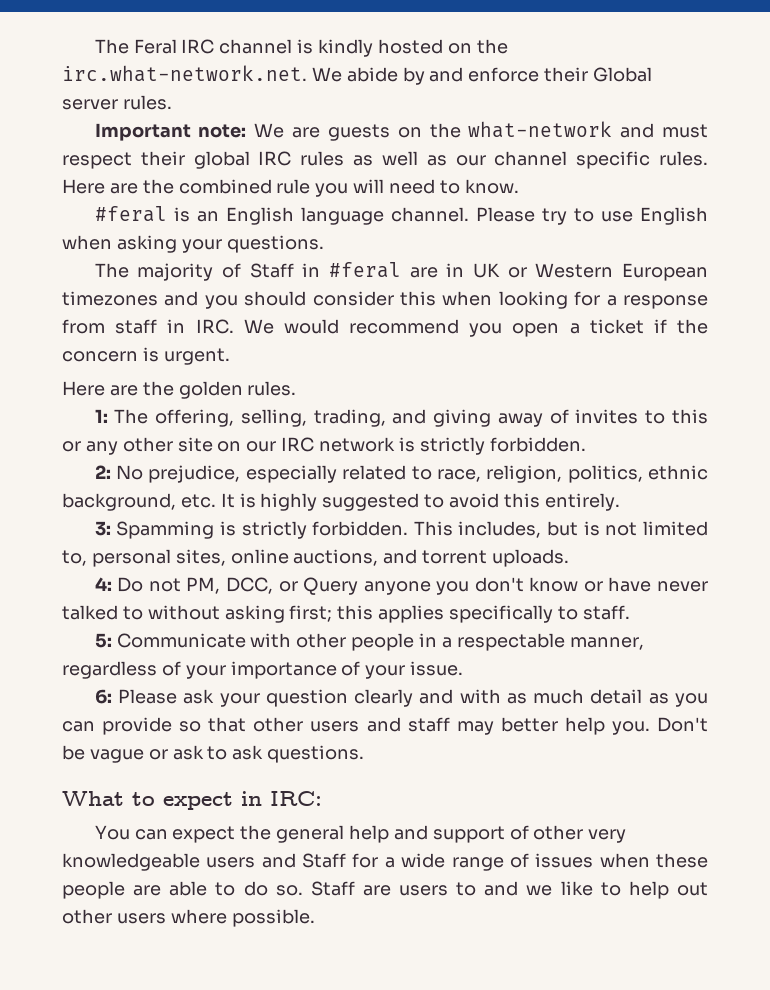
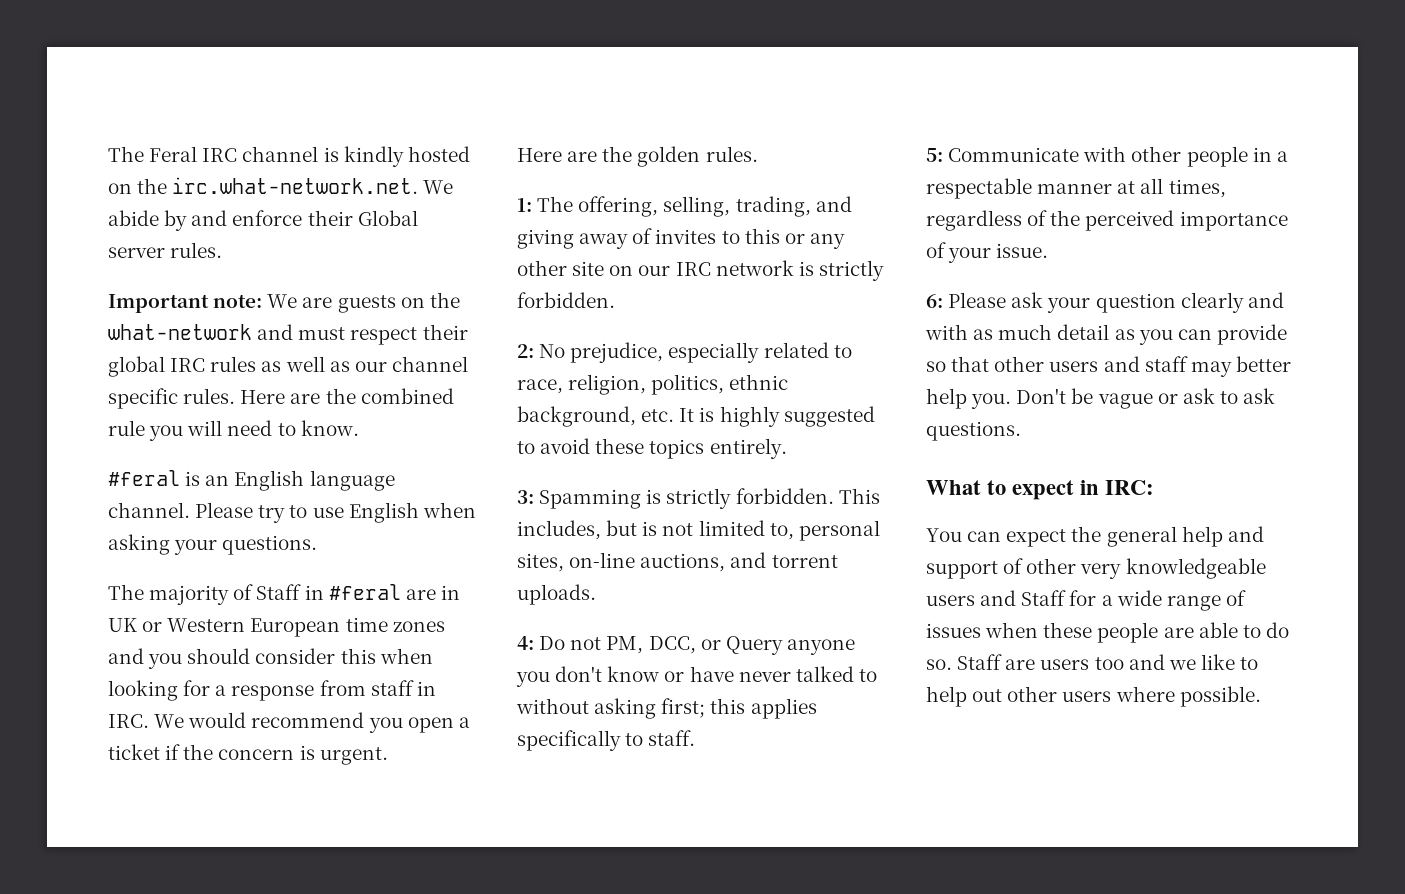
[62,291,158,306] timezones -> [345,617,445,632] time zones
[503,493,540,508] this -> [595,438,705,459] these topics
[230,549,289,564] online -> [569,552,636,568] on-line
[569,637,644,650] [62,661,226,679] manner, regardless of your -> [1037,178,1226,198] [926,210,1175,231] manner at all times, regardless of the perceived
[456,882,477,896] to -> [1094,657,1124,670] too

